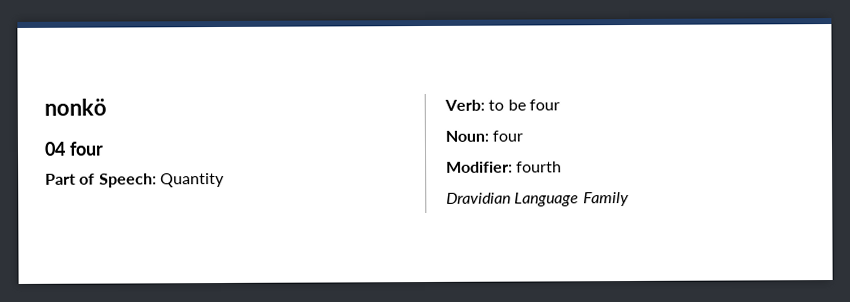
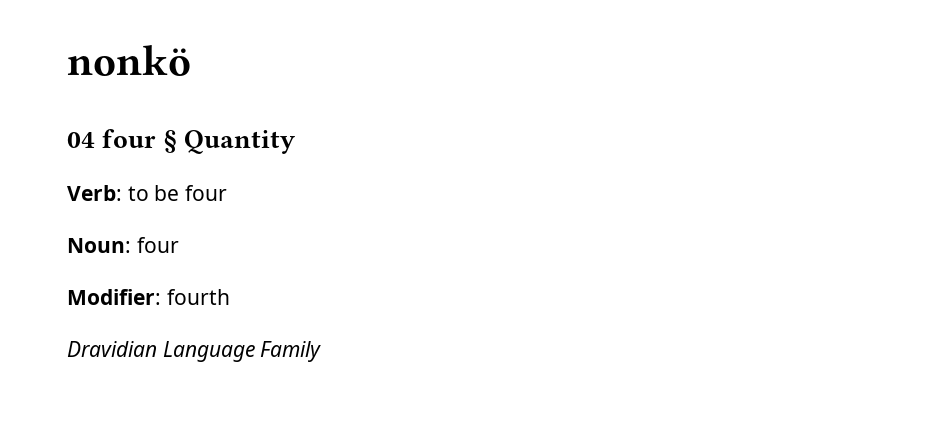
[45,173,157,188] // Part of Speech: -> [163,130,177,153] §

